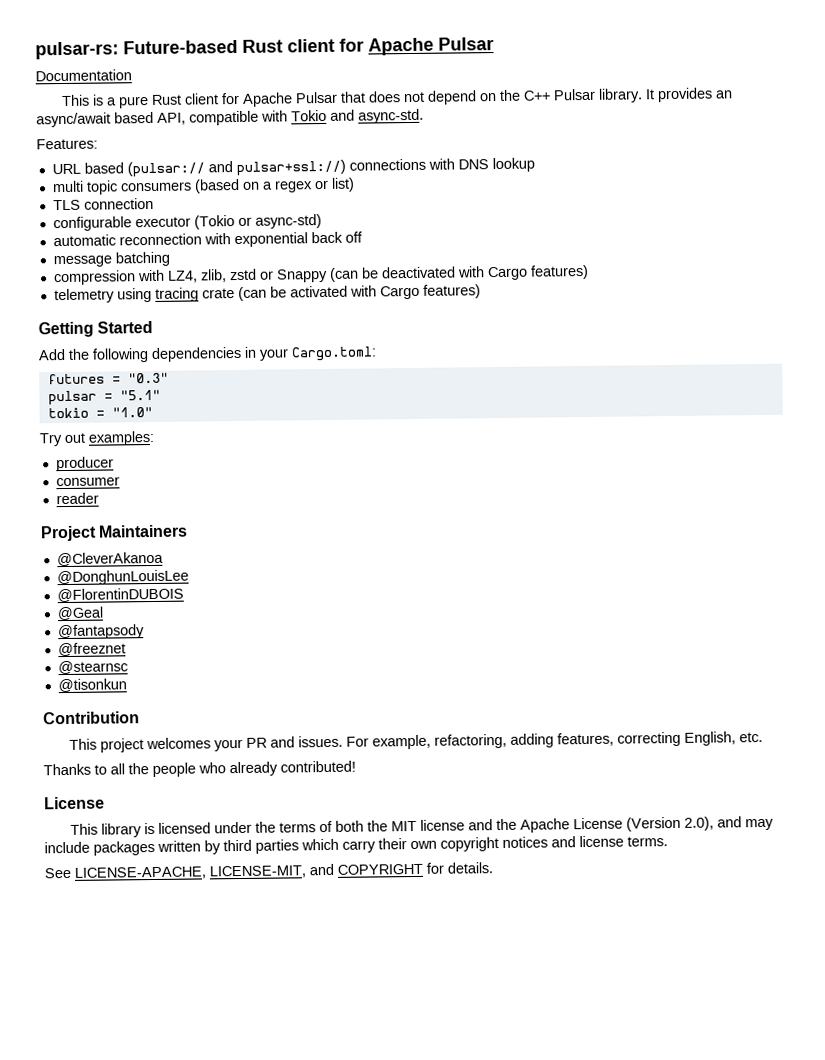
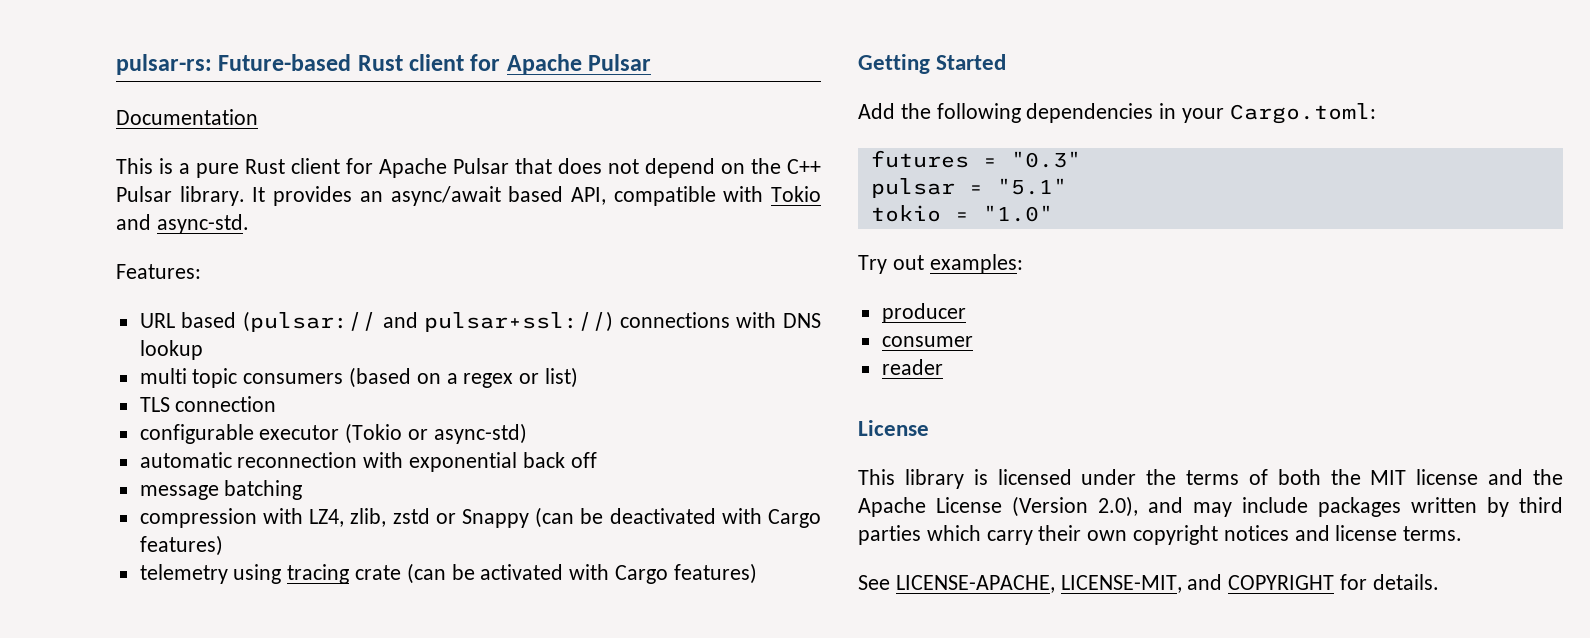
[40,524,189,542] [56,551,164,567] [56,569,189,586] [56,587,184,603] [56,606,104,621] [57,624,145,640] [57,642,126,657] [57,660,128,675] [57,678,127,693] [43,711,140,725] [68,731,763,753] [43,760,356,778] // Project Maintainers // @CleverAkanoa // @DonghunLouisLee // @FlorentinDUBOIS // @Geal // @fantapsody // @freeznet // @stearnsc // @tisonkun // Contribution // This project welcomes your PR and issues. For example, refactoring, adding features, correcting English, etc. // Thanks to all the people who already contributed! -> (943, 367) none

